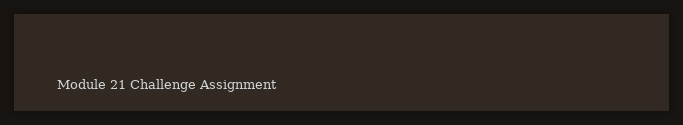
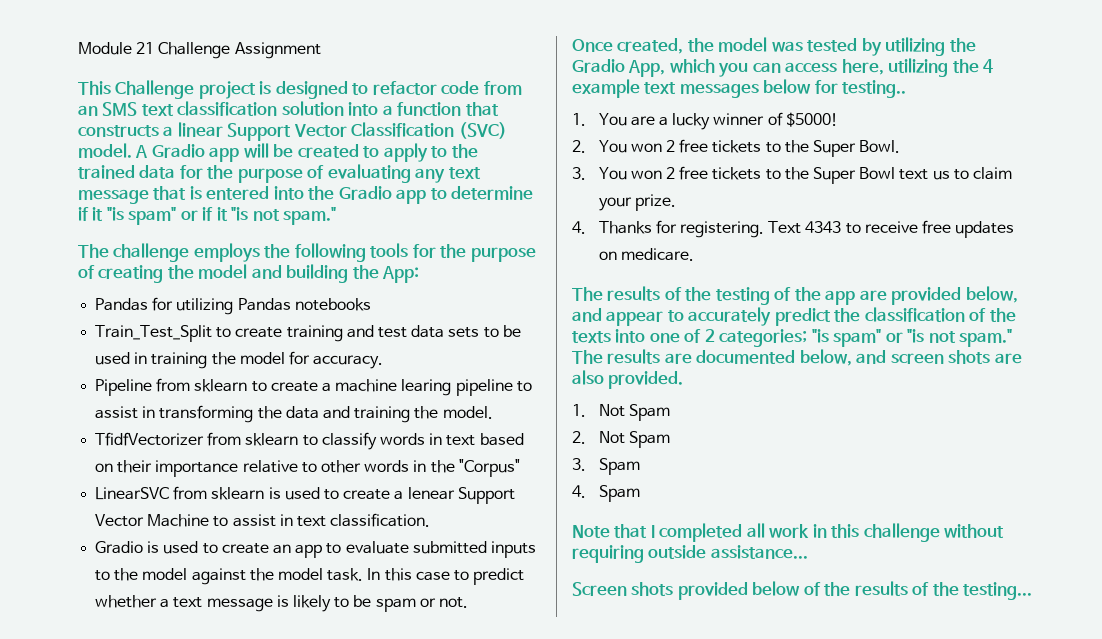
(277, 86) none -> [78,80,522,99] [78,101,499,116] [78,122,507,141] [78,143,478,162] [78,164,481,183] [78,186,534,204] [78,207,337,225] [78,243,536,262] [78,264,420,283] [95,297,371,315] [95,325,521,342] [95,351,384,369] [95,378,532,396] [95,405,493,423] [95,432,524,450] [95,459,520,477] [95,486,515,504] [95,513,431,527] [95,541,536,558] [95,568,525,585] [95,595,468,612] [572,37,976,56] [572,58,994,77] [572,79,907,98] [572,112,838,130] [572,139,901,157] [572,166,1012,184] [598,194,676,211] [572,220,1015,238] [598,248,694,261] [572,286,1018,305] [572,307,1016,326] [572,329,1013,347] [572,349,1022,366] [572,370,684,389] [572,404,670,421] [572,431,670,448] [572,458,640,475] [572,485,640,502] [572,523,1005,542] [572,545,808,563] [572,581,1033,600] // This Challenge project is designed to refactor code from an SMS text classification solution into a function that constructs a linear Support Vector Classification (SVC) model. A Gradio app will be created to apply to the trained data for the purpose of evaluating any text message that is entered into the Gradio app to determine if it "is spam" or if it "is not spam." // The challenge employs the following tools for the purpose of creating the model and building the App: // Pandas for utilizing Pandas notebooks // Train_Test_Split to create training and test data sets to be used in training the model for accuracy. // Pipeline from sklearn to create a machine learing pipeline to assist in transforming the data and training the model. // TfidfVectorizer from sklearn to classify words in text based on their importance relative to other words in the "Corpus" // LinearSVC from sklearn is used to create a lenear Support Vector Machine to assist in text classification. // Gradio is used to create an app to evaluate submitted inputs to the model against the model task. In this case to predict whether a text message is likely to be spam or not. // Once created, the model was tested by utilizing the Gradio App, which you can access here, utilizing the 4 example text messages below for testing.. // 1. You are a lucky winner of $5000! // 2. You won 2 free tickets to the Super Bowl. // 3. You won 2 free tickets to the Super Bowl text us to claim your prize. // 4. Thanks for registering. Text 4343 to receive free updates on medicare. // The results of the testing of the app are provided below, and appear to accurately predict the classification of the texts into one of 2 categories; "is spam" or "is not spam." The results are documented below, and screen shots are also provided. // 1. Not Spam // 2. Not Spam // 3. Spam // 4. Spam // Note that I completed all work in this challenge without requiring outside assistance... // Screen shots provided below of the results of the testing...

